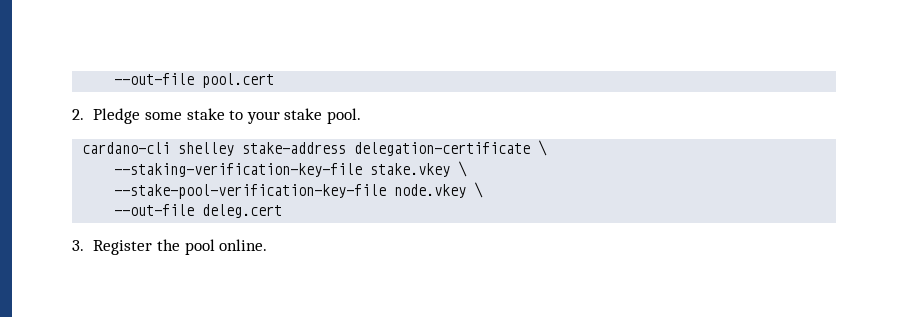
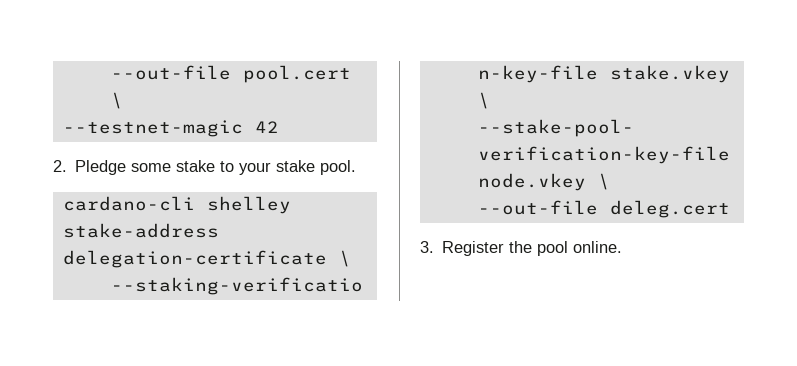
(275, 80) none -> [110,92,123,109] [62,120,279,137] \ // --testnet-magic 42

